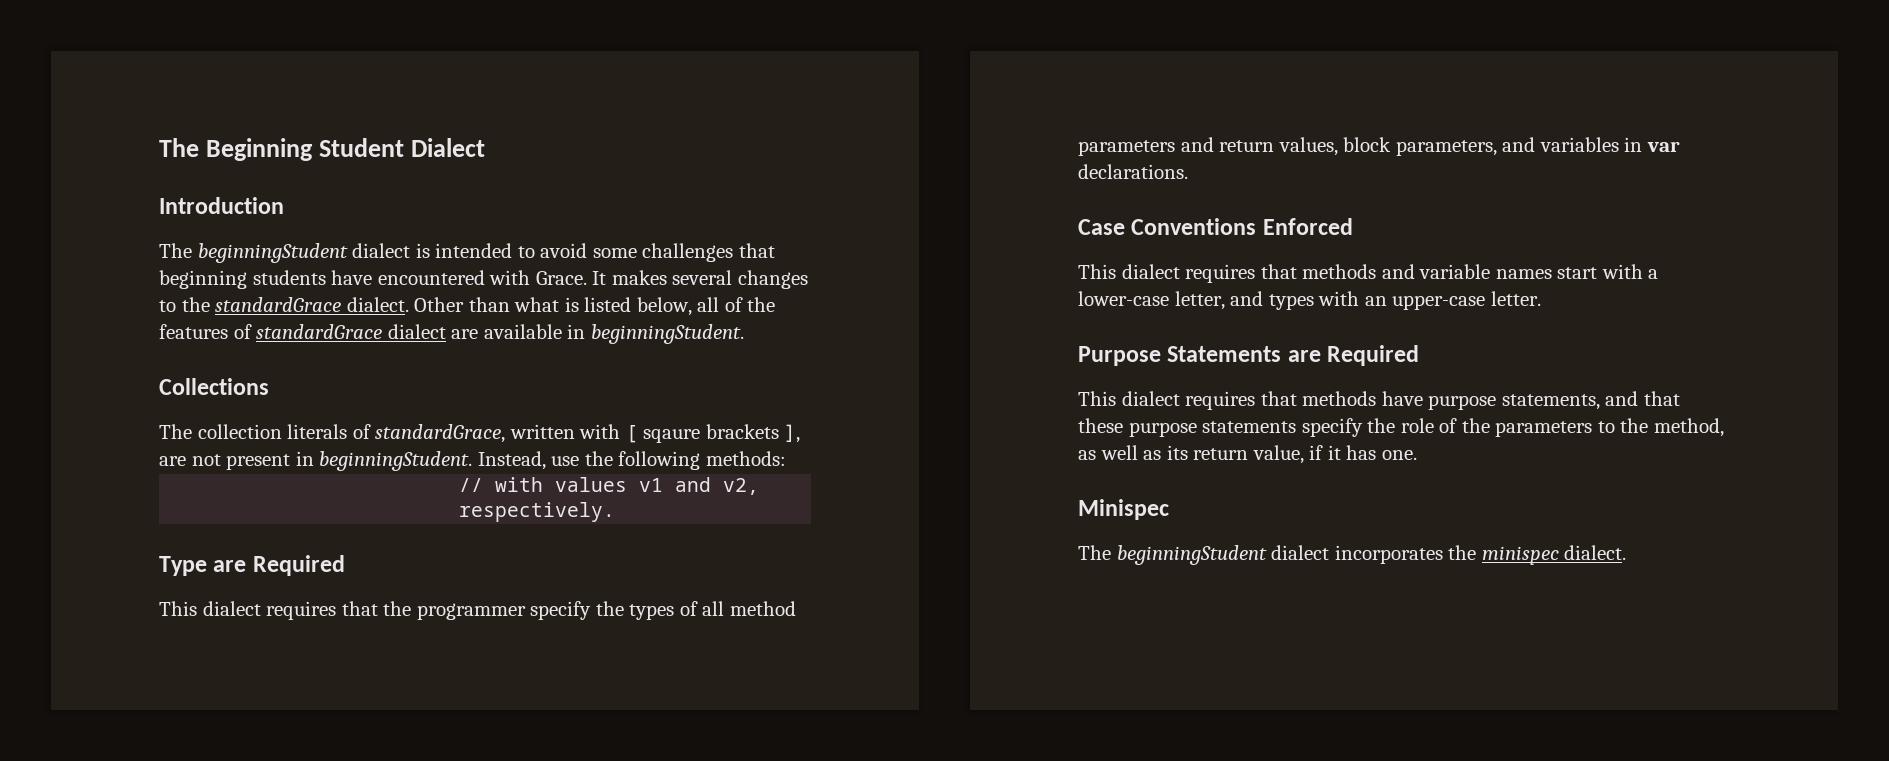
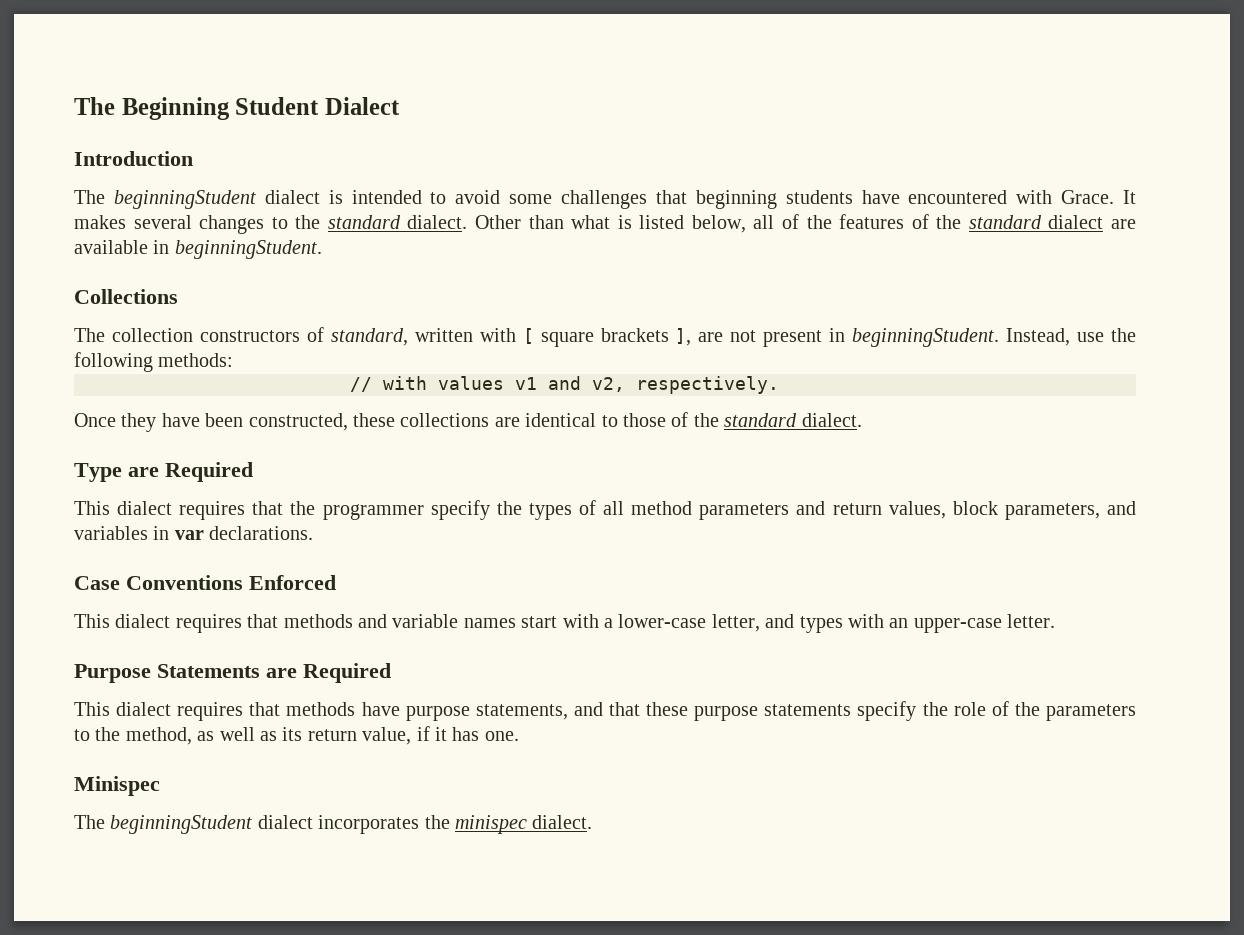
[215,297,342,312] standardGrace -> [327,215,401,229] standard
[256,324,383,339] standardGrace -> [936,215,1042,229] the standard
[287,424,506,443] literals of standardGrace, -> [199,327,408,346] constructors of standard,
[643,429,701,443] sqaure -> [540,332,594,347] square
(616, 512) none -> [74,412,862,432] // Once they have been constructed, these collections are identical to those of the standard dialect.

